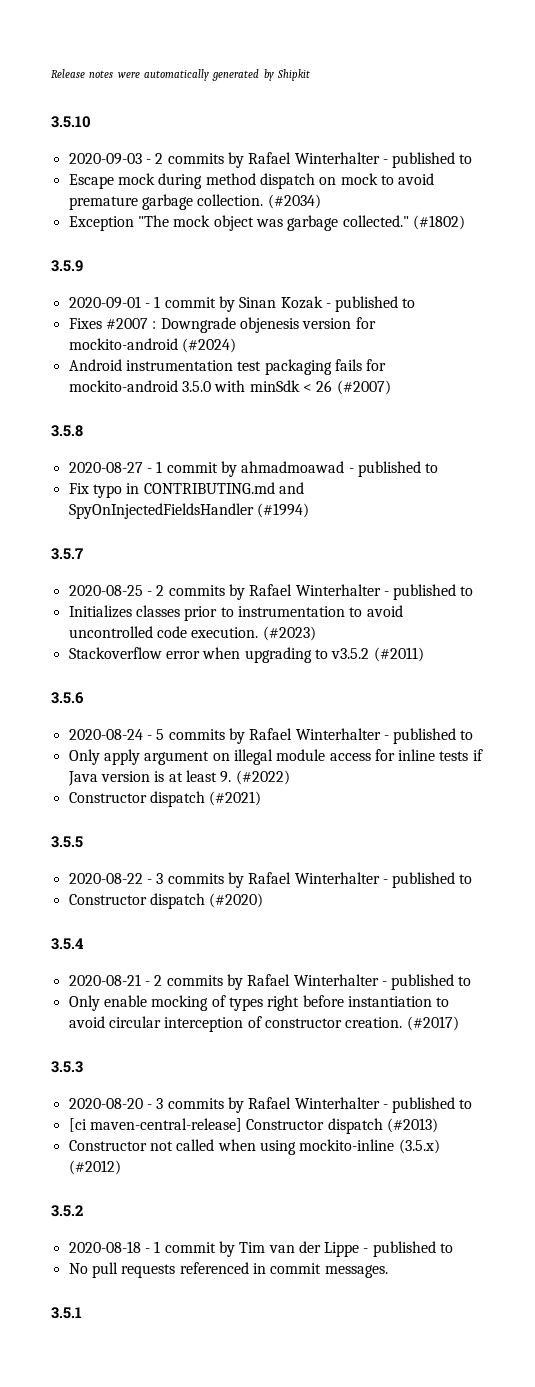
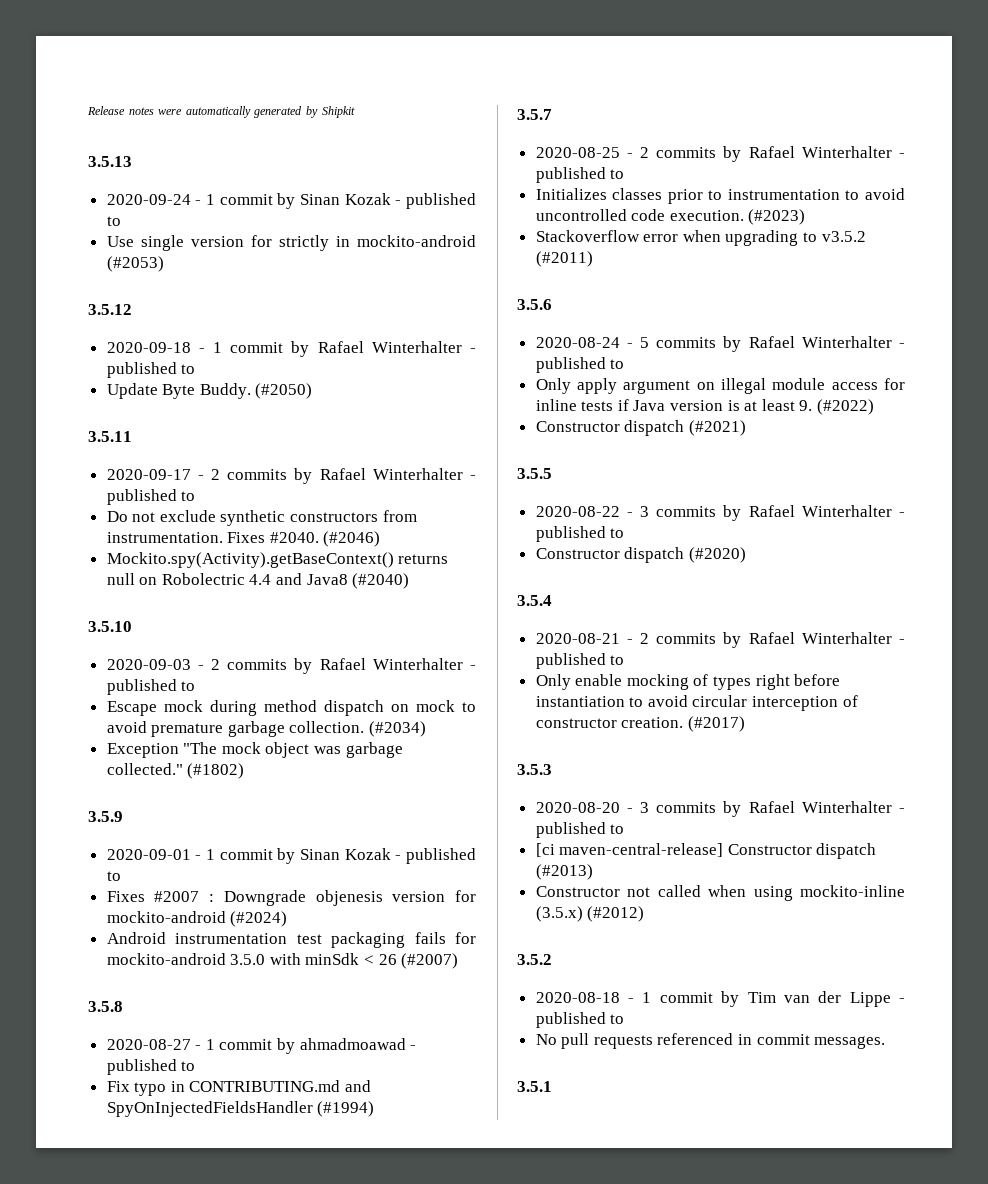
(310, 75) none -> [88,156,132,167] [106,193,477,209] [106,216,121,226] [106,235,477,251] [106,256,164,272] [88,304,132,315] [106,341,476,357] [106,362,196,378] [106,383,313,399] [88,431,132,442] [106,468,476,484] [106,489,196,505] [106,510,417,526] [106,531,381,547] [106,552,449,568] [106,573,410,589] // 3.5.13 // 2020-09-24 - 1 commit by Sinan Kozak - published to // Use single version for strictly in mockito-android (#2053) // 3.5.12 // 2020-09-18 - 1 commit by Rafael Winterhalter - published to // Update Byte Buddy. (#2050) // 3.5.11 // 2020-09-17 - 2 commits by Rafael Winterhalter - published to // Do not exclude synthetic constructors from instrumentation. Fixes #2040. (#2046) // Mockito.spy(Activity).getBaseContext() returns null on Robolectric 4.4 and Java8 (#2040)

